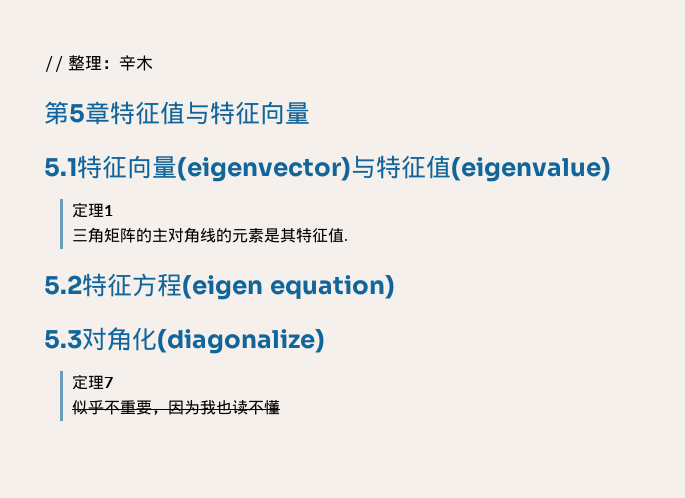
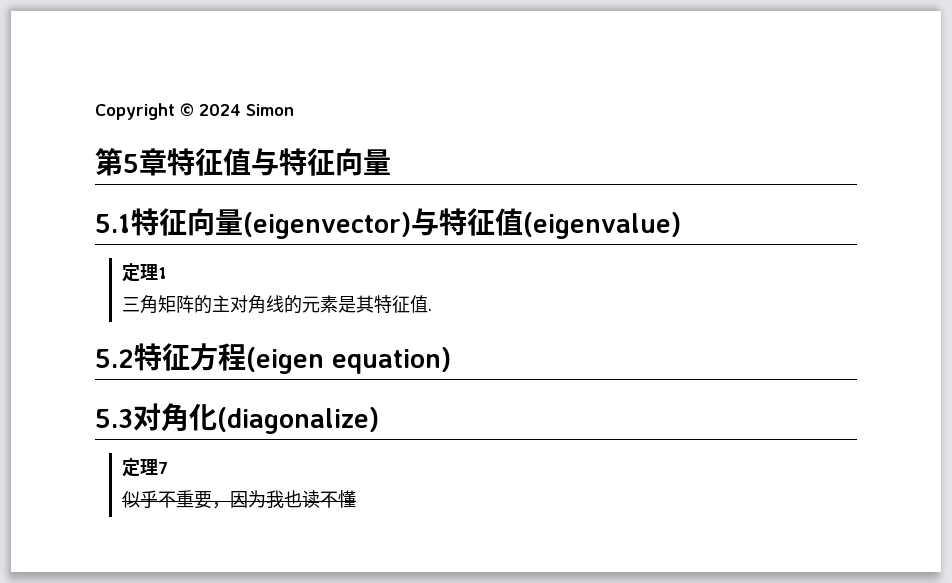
[44,55,154,73] // 整理：辛木 -> [95,103,294,120] Copyright © 2024 Simon

